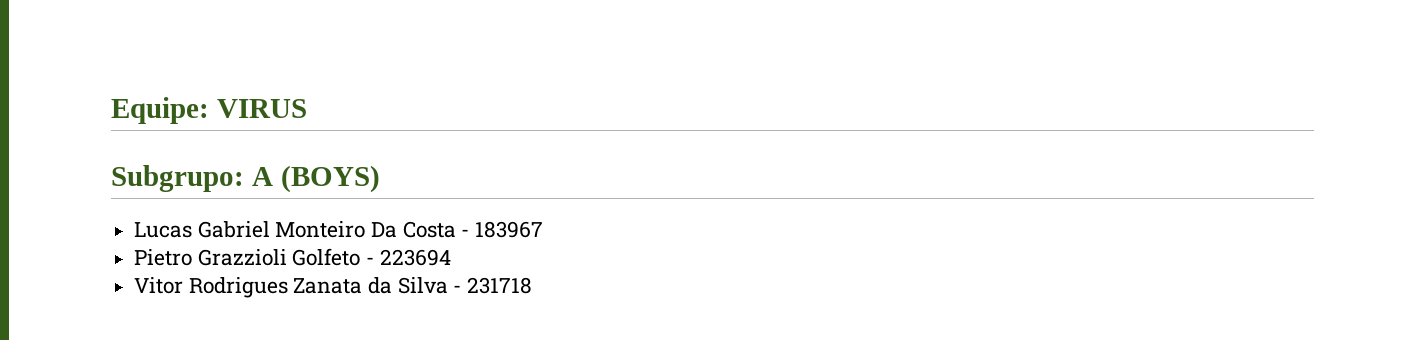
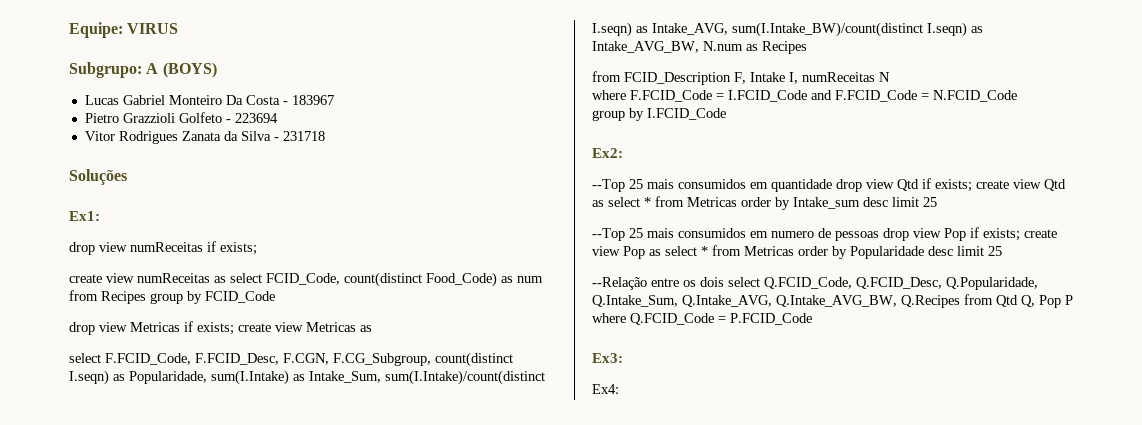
(533, 285) none -> [69,169,127,185] [69,211,100,221] [69,241,257,255] [69,272,543,287] [69,290,275,304] [69,321,372,335] [69,352,513,367] [69,370,545,385] [592,22,983,37] [592,41,807,54] [592,71,890,85] [592,90,1017,102] [592,108,726,121] [592,148,623,158] [592,178,1066,192] [592,196,937,210] [592,227,1057,241] [592,245,1002,259] [592,277,1038,290] [592,294,1073,308] [592,313,812,325] [592,353,623,363] [592,384,619,394] // Soluções // Ex1: // drop view numReceitas if exists; // create view numReceitas as select FCID_Code, count(distinct Food_Code) as num from Recipes group by FCID_Code // drop view Metricas if exists; create view Metricas as // select F.FCID_Code, F.FCID_Desc, F.CGN, F.CG_Subgroup, count(distinct I.seqn) as Popularidade, sum(I.Intake) as Intake_Sum, sum(I.Intake)/count(distinct I.seqn) as Intake_AVG, sum(I.Intake_BW)/count(distinct I.seqn) as Intake_AVG_BW, N.num as Recipes // from FCID_Description F, Intake I, numReceitas N // where F.FCID_Code = I.FCID_Code and F.FCID_Code = N.FCID_Code // group by I.FCID_Code // Ex2: // --Top 25 mais consumidos em quantidade drop view Qtd if exists; create view Qtd as select * from Metricas order by Intake_sum desc limit 25 // --Top 25 mais consumidos em numero de pessoas drop view Pop if exists; create view Pop as select * from Metricas order by Popularidade desc limit 25 // --Relação entre os dois select Q.FCID_Code, Q.FCID_Desc, Q.Popularidade, Q.Intake_Sum, Q.Intake_AVG, Q.Intake_AVG_BW, Q.Recipes from Qtd Q, Pop P where Q.FCID_Code = P.FCID_Code // Ex3: // Ex4:

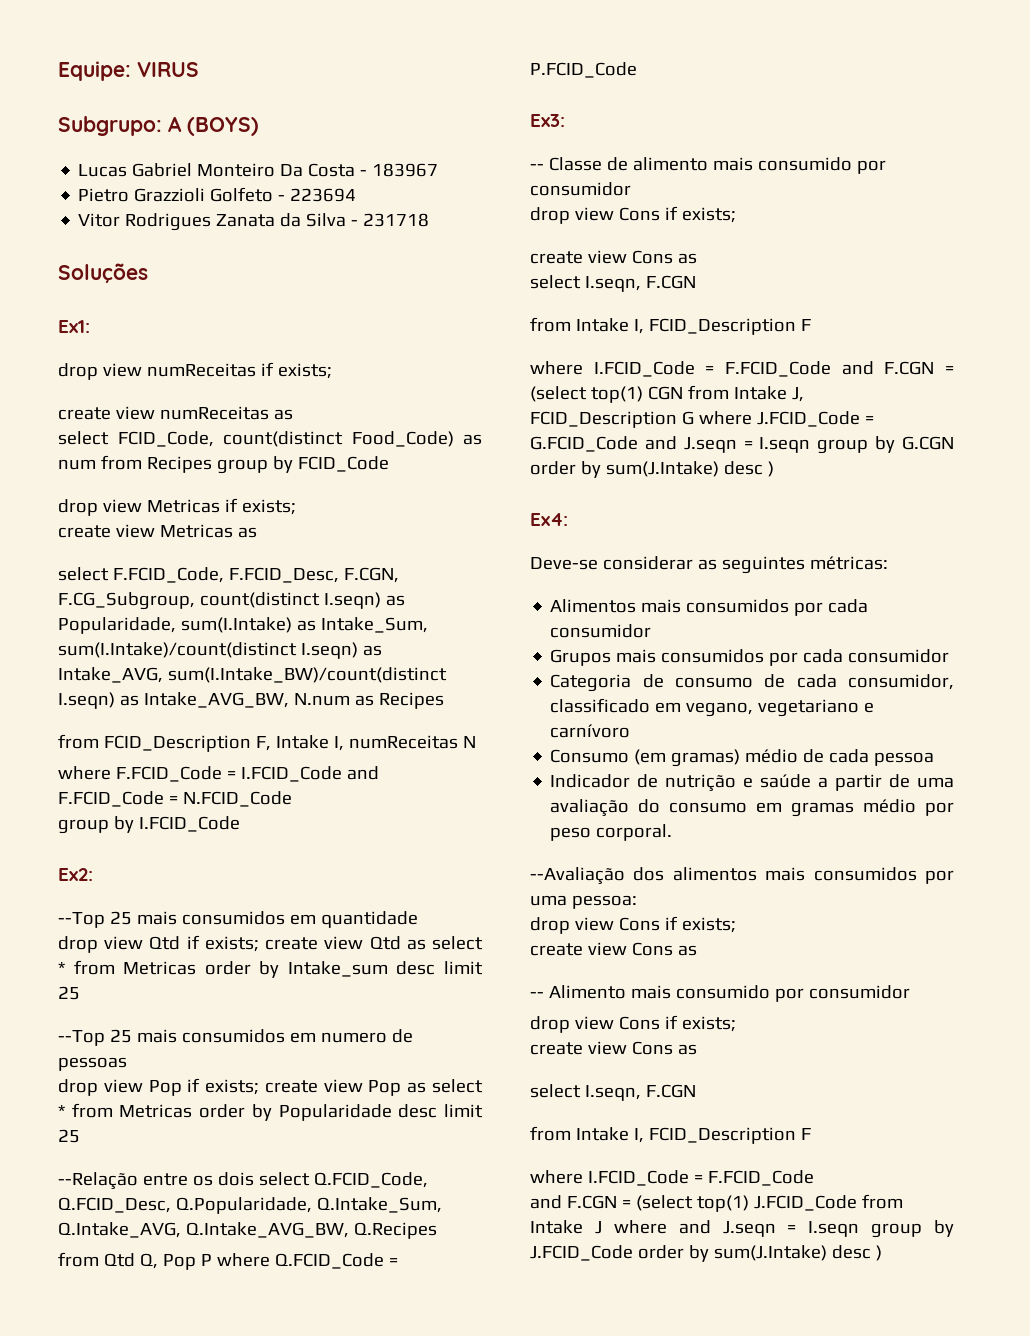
(226, 279) none -> (293, 414) //
(234, 328) none -> (296, 507) //
(832, 185) none -> (418, 919) //
(879, 236) none -> (127, 1064) //
(960, 301) none -> (437, 1230) //
[592,384,619,394] Ex4: -> [530,157,886,174] [530,182,631,196] [530,206,736,224] [530,250,697,264] [530,275,696,292] [530,317,811,335] [530,361,954,377] [530,385,804,403] [530,411,874,428] [530,436,955,454] [530,461,774,478] [530,513,568,526] [530,556,888,574] [550,599,869,616] [550,624,652,638] [550,649,950,666] [550,674,954,692] [550,698,875,717] [550,724,631,738] [550,749,935,767] [550,774,954,792] [550,799,954,817] [550,824,673,841] [530,867,954,885] [530,895,637,909] [530,916,736,934] [530,942,697,956] [530,985,910,1002] [530,1015,736,1033] [530,1041,697,1055] [530,1084,696,1101] [530,1126,811,1144] [530,1170,814,1186] [530,1194,903,1212] [530,1220,954,1238] [530,1245,882,1262] -- Classe de alimento mais consumido por consumidor // drop view Cons if exists; // create view Cons as // select I.seqn, F.CGN // from Intake I, FCID_Description F // where I.FCID_Code = F.FCID_Code and F.CGN = (select top(1) CGN from Intake J, FCID_Description G where J.FCID_Code = G.FCID_Code and J.seqn = I.seqn group by G.CGN order by sum(J.Intake) desc ) // Ex4: // Deve-se considerar as seguintes métricas: // Alimentos mais consumidos por cada consumidor // Grupos mais consumidos por cada consumidor // Categoria de consumo de cada consumidor, classificado em vegano, vegetariano e carnívoro // Consumo (em gramas) médio de cada pessoa // Indicador de nutrição e saúde a partir de uma avaliação do consumo em gramas médio por peso corporal. // --Avaliação dos alimentos mais consumidos por uma pessoa: // drop view Cons if exists; // create view Cons as // -- Alimento mais consumido por consumidor // drop view Cons if exists; // create view Cons as // select I.seqn, F.CGN // from Intake I, FCID_Description F // where I.FCID_Code = F.FCID_Code // and F.CGN = (select top(1) J.FCID_Code from Intake J where and J.seqn = I.seqn group by J.FCID_Code order by sum(J.Intake) desc )

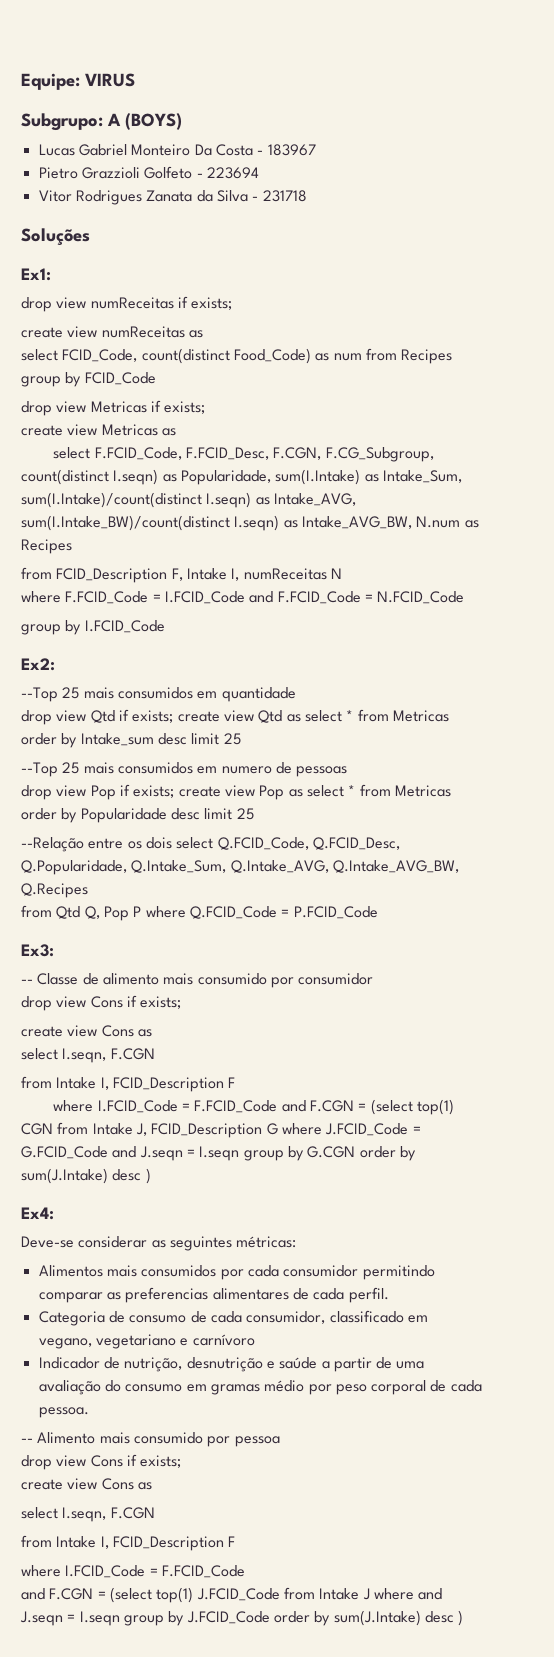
[550,649,950,666] // Grupos mais consumidos por cada consumidor -> [362,1265,435,1280] [38,1287,389,1303] permitindo comparar as preferencias alimentares de cada perfil.
[550,749,935,767] // Consumo (em gramas) médio de cada pessoa -> (255, 1340) none
[665,774,737,792] nutrição -> [124,1357,263,1372] nutrição, desnutrição
[596,824,673,841] [530,867,954,885] [530,895,637,909] [530,916,736,934] [530,942,697,956] corporal. // --Avaliação dos alimentos mais consumidos por uma pessoa: // drop view Cons if exists; // create view Cons as -> [371,1380,482,1395] [38,1407,89,1418] corporal de cada pessoa.
[808,985,910,999] consumidor -> [234,1436,280,1447] pessoa

